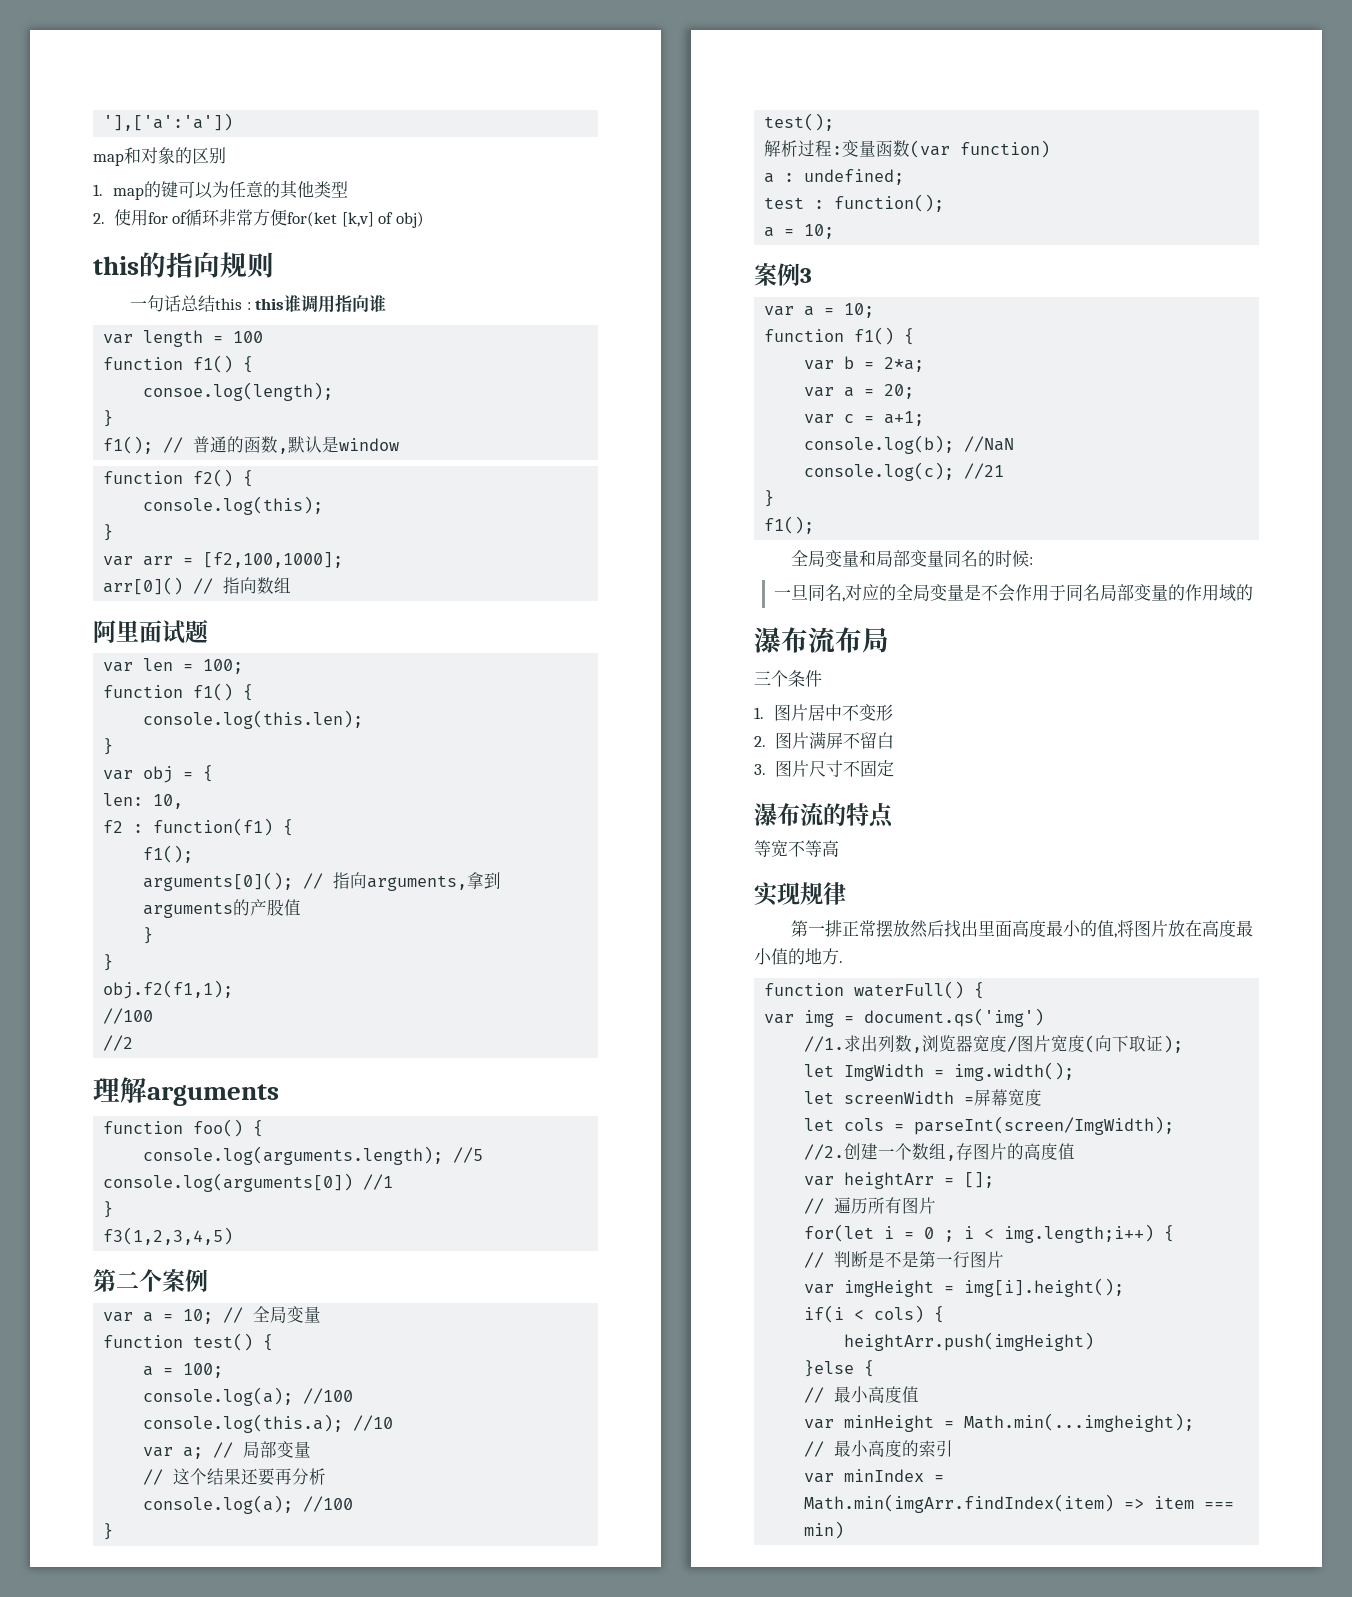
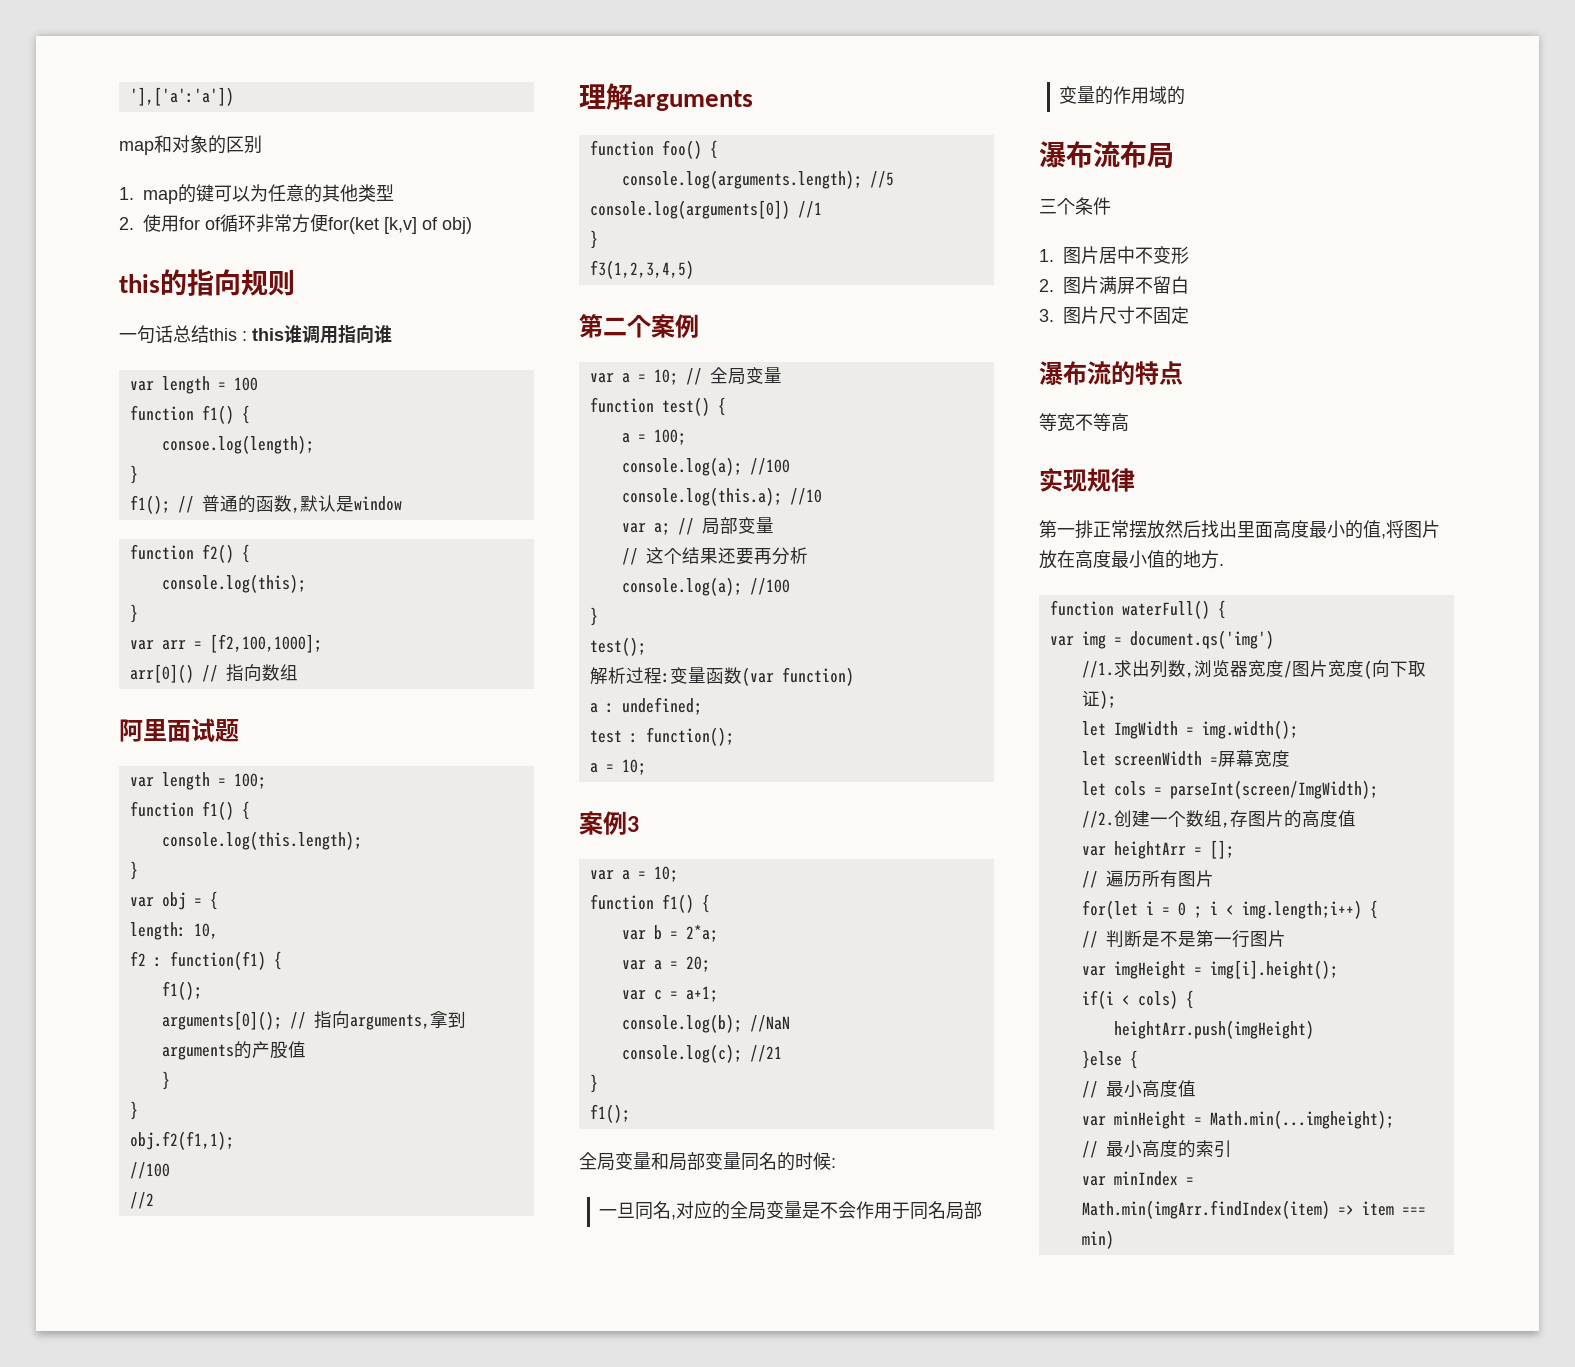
[143,658,174,671] len -> [161,772,210,790] length
[143,710,364,729] console.log(this.len); -> [161,831,362,850] console.log(this.length);
[103,793,144,806] len: -> [129,922,186,940] length:

